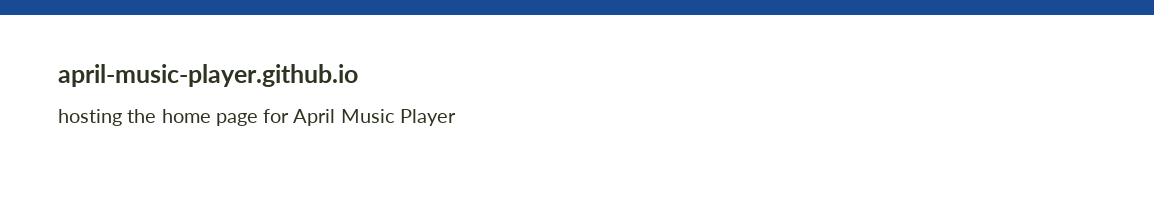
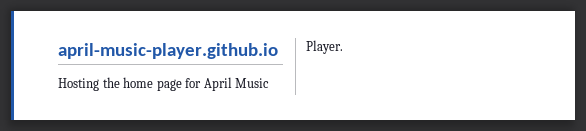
[58,109,122,126] hosting -> [58,78,99,91] Hosting
[399,109,456,126] Player -> [306,40,343,54] Player.

